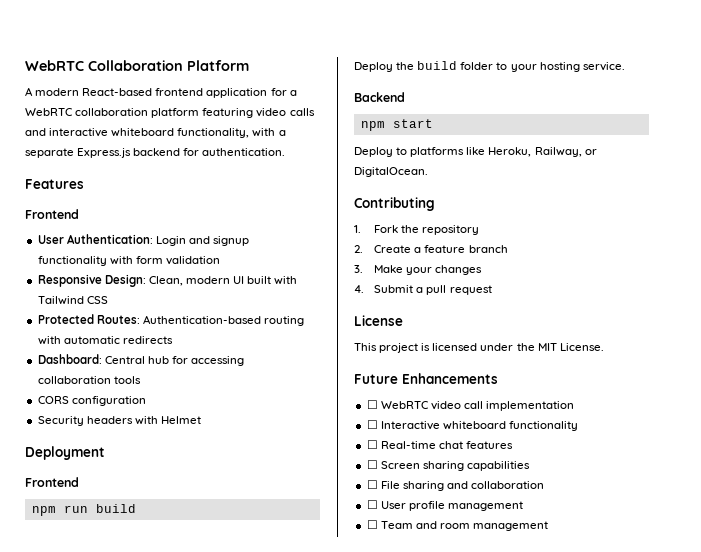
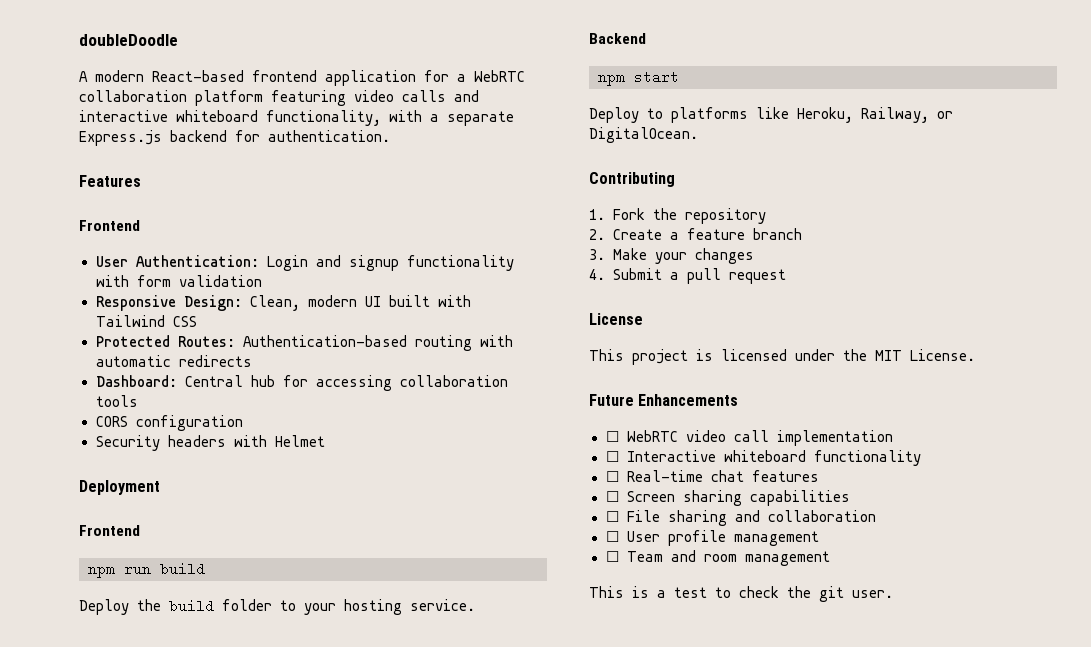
[25,60,249,71] WebRTC Collaboration Platform -> [79,34,178,46] doubleDoodle
(549, 526) none -> [589,586,893,602] // This is a test to check the git user.

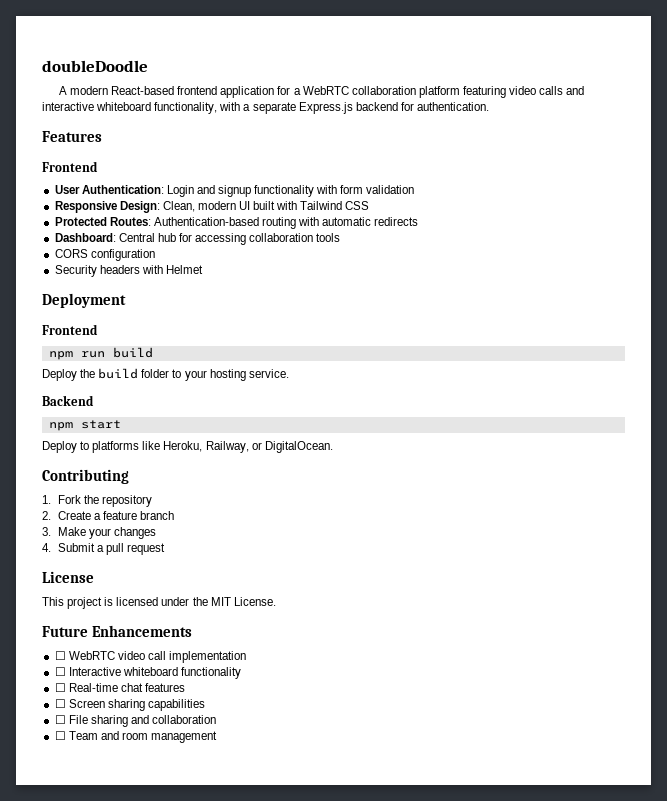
[605,530,819,546] // ☐ User profile management -> (217, 719) none
[589,586,893,602] // This is a test to check the git user. -> (218, 737) none

